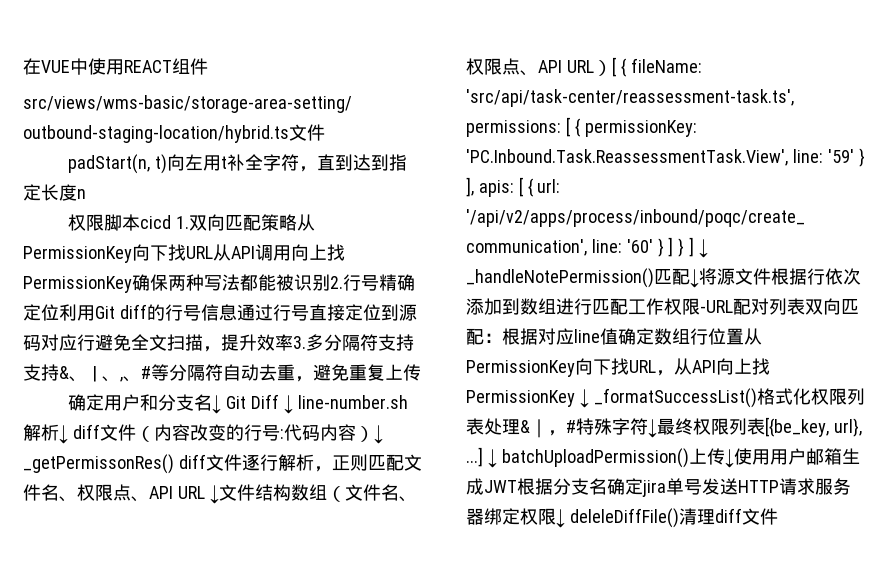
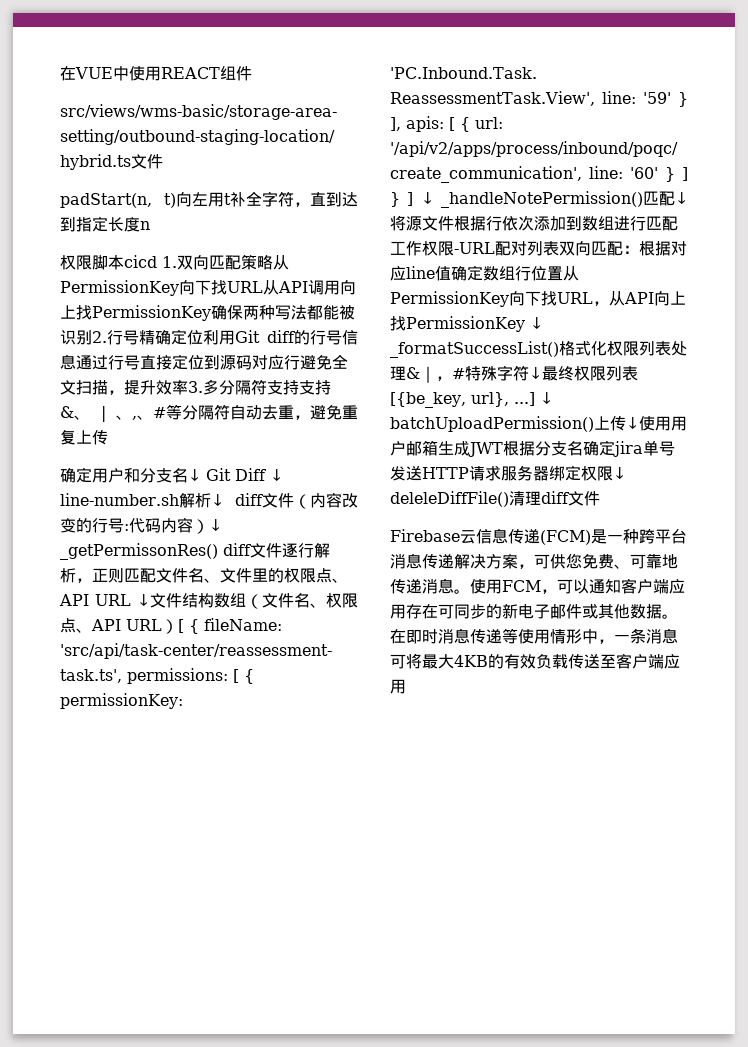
(77, 499) none -> [220,568,284,583] 文件里的
(778, 516) none -> [390,528,687,545] [390,553,678,569] [390,578,685,594] [390,603,678,619] [390,628,678,644] [390,653,680,669] [390,679,406,694] // Firebase云信息传递(FCM)是一种跨平台消息传递解决方案，可供您免费、可靠地传递消息。使用FCM，可以通知客户端应用存在可同步的新电子邮件或其他数据。在即时消息传递等使用情形中，一条消息可将最大4KB的有效负载传送至客户端应用

